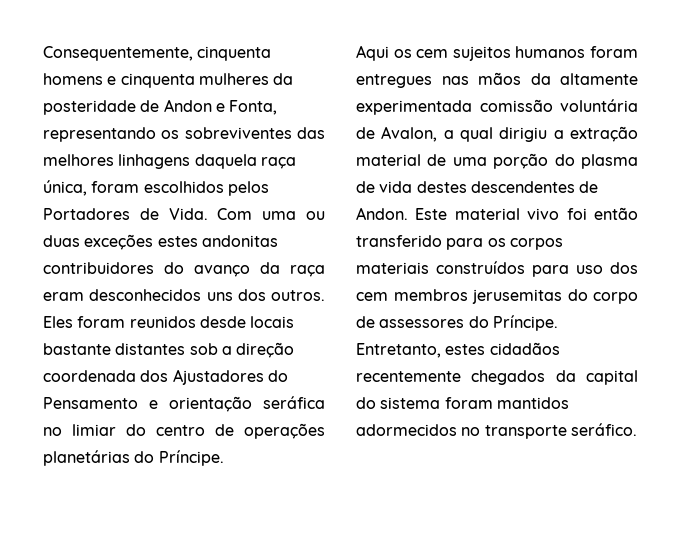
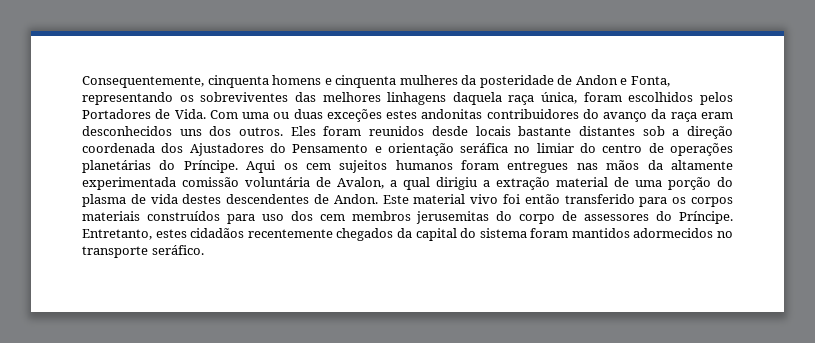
(224, 458) // -> (238, 166) none

